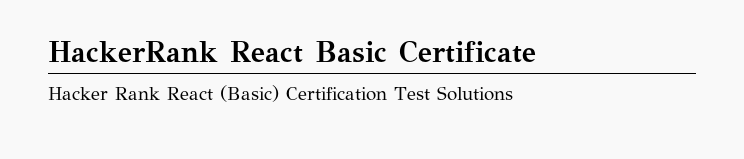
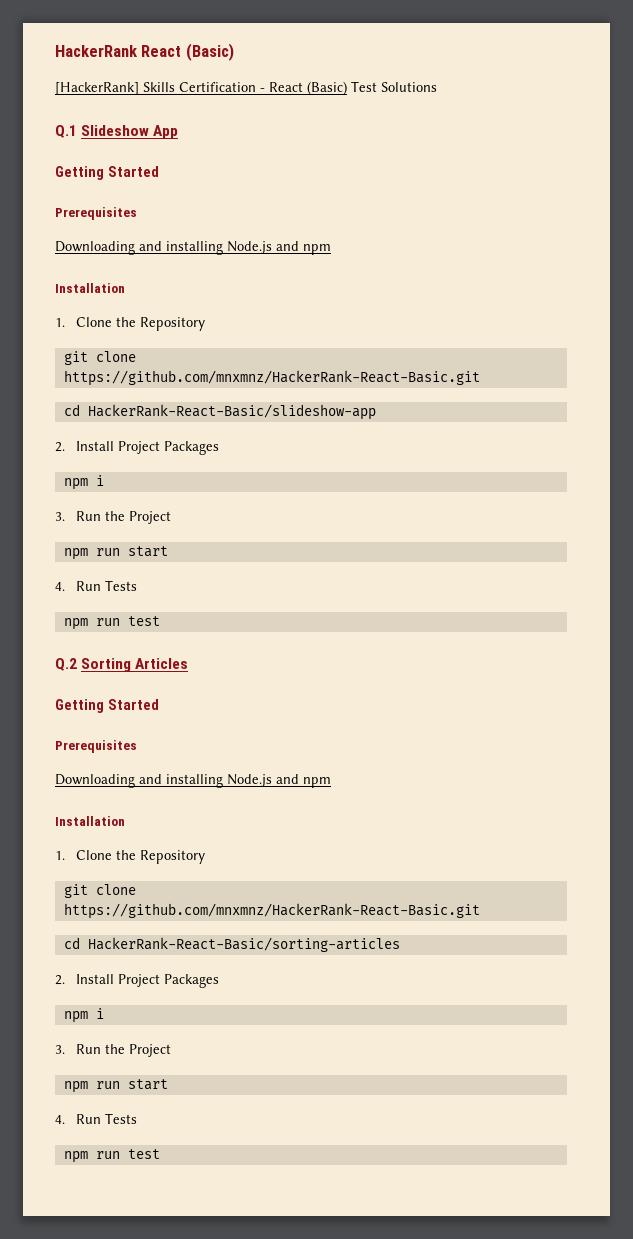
[315,40,536,63] [48,85,387,102] Basic Certificate // Hacker Rank React (Basic) Certification -> [185,43,234,61] [55,81,347,95] (Basic) // [HackerRank] Skills Certification - React (Basic)
(513, 93) none -> [55,125,179,139] [55,166,159,180] [55,207,137,220] [55,241,331,255] [55,283,125,293] [55,317,205,331] [63,351,136,365] [63,370,480,386] [63,404,376,420] [55,441,219,455] [63,475,104,490] [55,511,171,524] [63,546,168,560] [55,580,137,591] [63,616,160,630] [55,658,189,672] [55,699,159,713] [55,740,137,753] [55,774,331,788] [55,816,125,826] [55,850,205,864] [63,884,136,898] [63,903,480,919] [63,937,400,952] [55,974,219,988] [63,1008,104,1023] [55,1044,171,1057] [63,1079,168,1093] [55,1113,137,1124] [63,1149,160,1163] // Q.1 Slideshow App // Getting Started // Prerequisites // Downloading and installing Node.js and npm // Installation // 1. Clone the Repository // git clone https://github.com/mnxmnz/HackerRank-React-Basic.git // cd HackerRank-React-Basic/slideshow-app // 2. Install Project Packages // npm i // 3. Run the Project // npm run start // 4. Run Tests // npm run test // Q.2 Sorting Articles // Getting Started // Prerequisites // Downloading and installing Node.js and npm // Installation // 1. Clone the Repository // git clone https://github.com/mnxmnz/HackerRank-React-Basic.git // cd HackerRank-React-Basic/sorting-articles // 2. Install Project Packages // npm i // 3. Run the Project // npm run start // 4. Run Tests // npm run test

